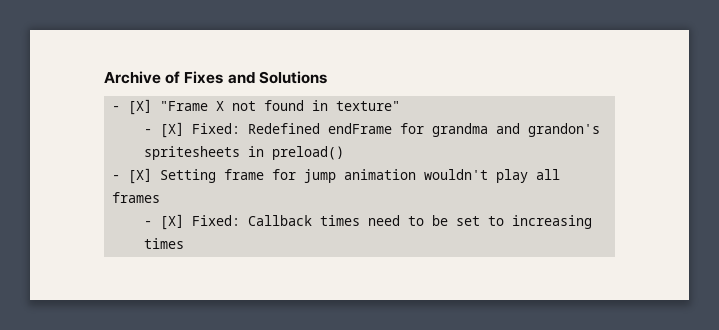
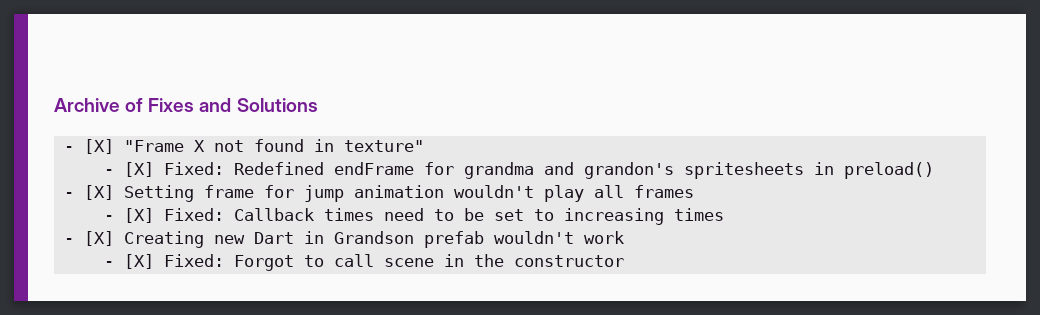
(185, 243) none -> [63,231,624,248] [103,254,624,271] // - [X] Creating new Dart in Grandson prefab wouldn't work // - [X] Fixed: Forgot to call scene in the constructor

